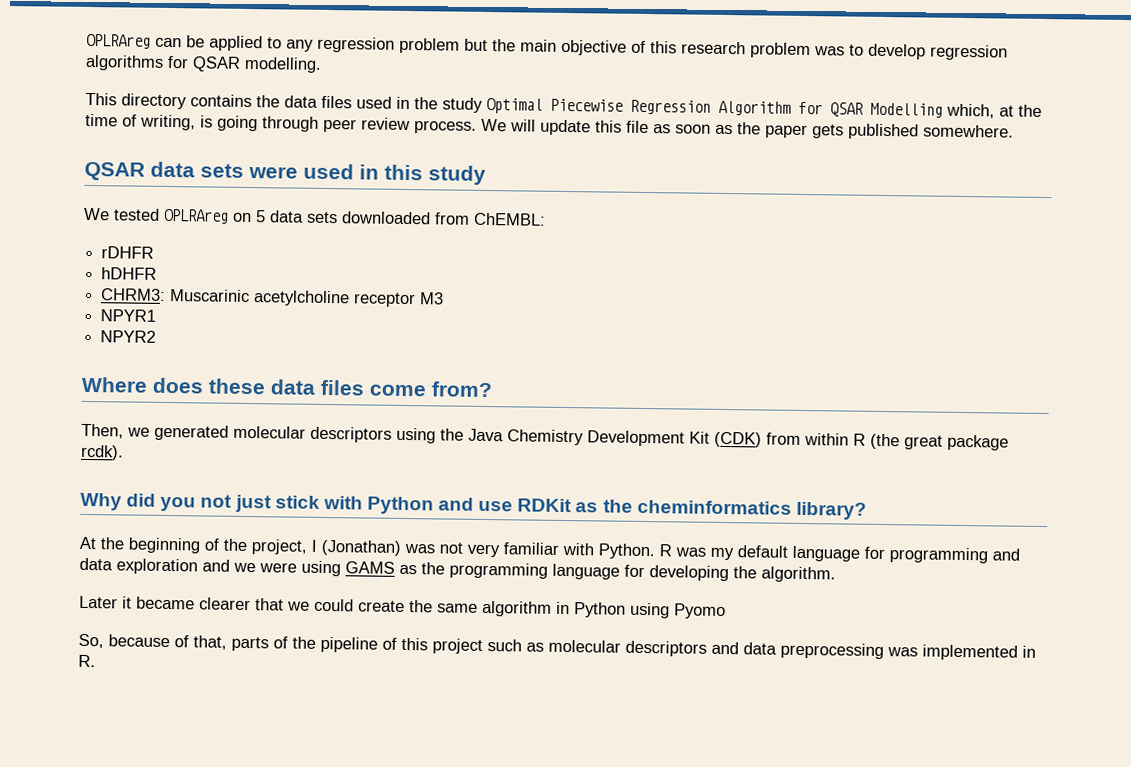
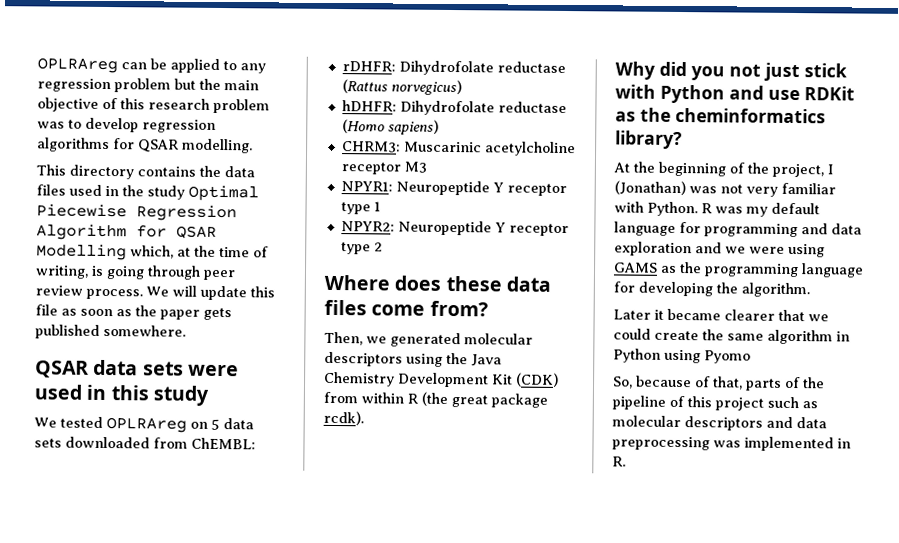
[101,246,155,259] [101,267,158,280] rDHFR // hDHFR -> [341,60,566,76] [341,79,462,96] [341,100,567,116] [341,119,439,135] rDHFR: Dihydrofolate reductase (Rattus norvegicus) // hDHFR: Dihydrofolate reductase (Homo sapiens)
[100,309,157,322] [100,330,157,343] NPYR1 // NPYR2 -> [340,180,567,197] [340,201,381,215] [340,220,569,237] [340,242,383,255] NPYR1: Neuropeptide Y receptor type 1 // NPYR2: Neuropeptide Y receptor type 2

